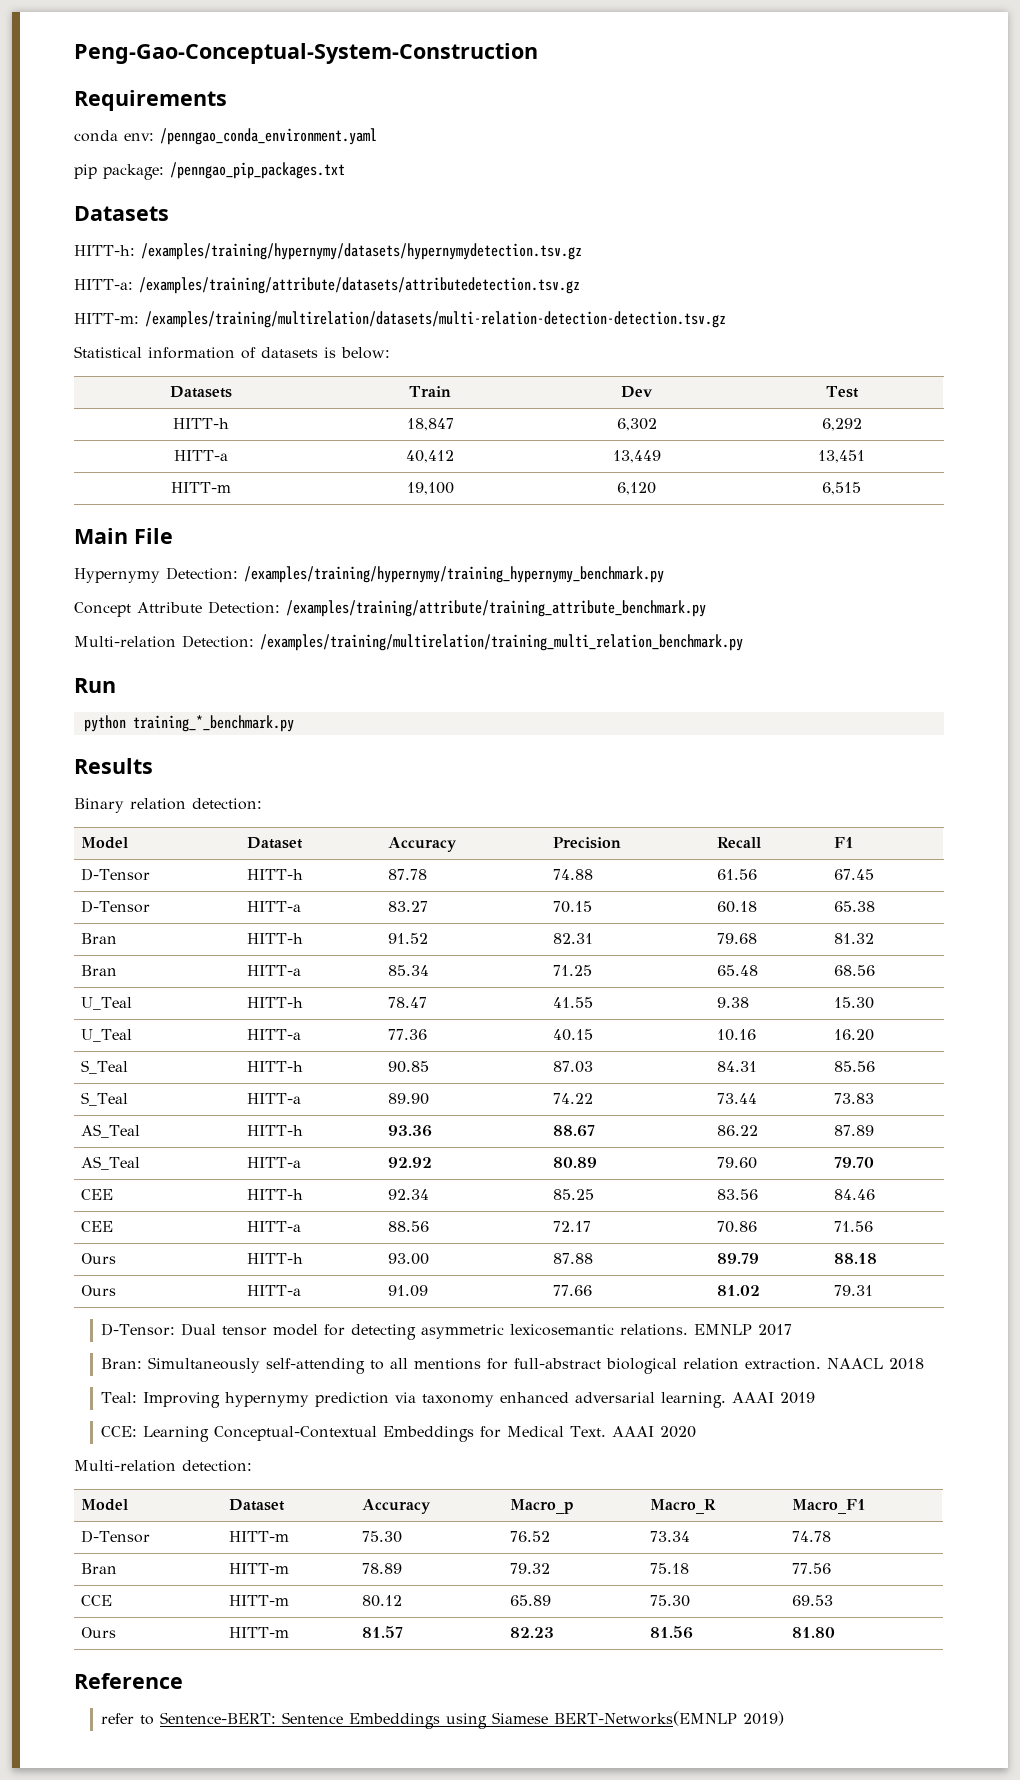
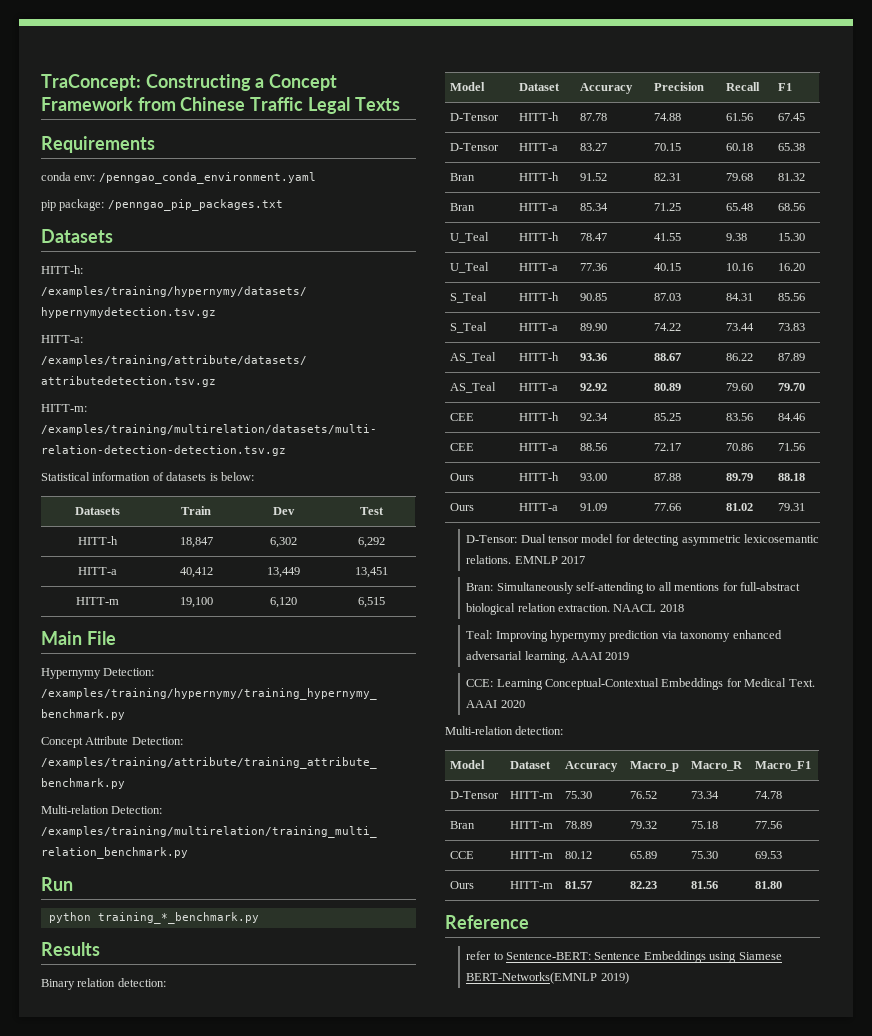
[74,43,538,64] Peng-Gao-Conceptual-System-Construction -> [41,74,338,91] [41,97,400,114] TraConcept: Constructing a Concept Framework from Chinese Traffic Legal Texts

